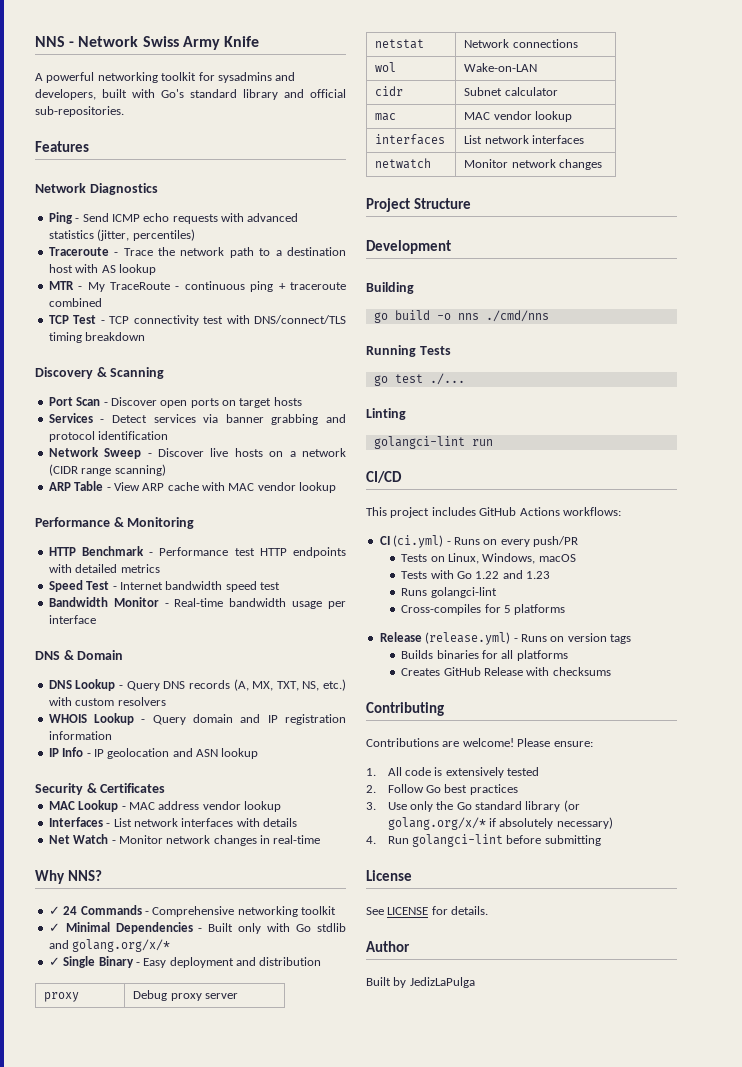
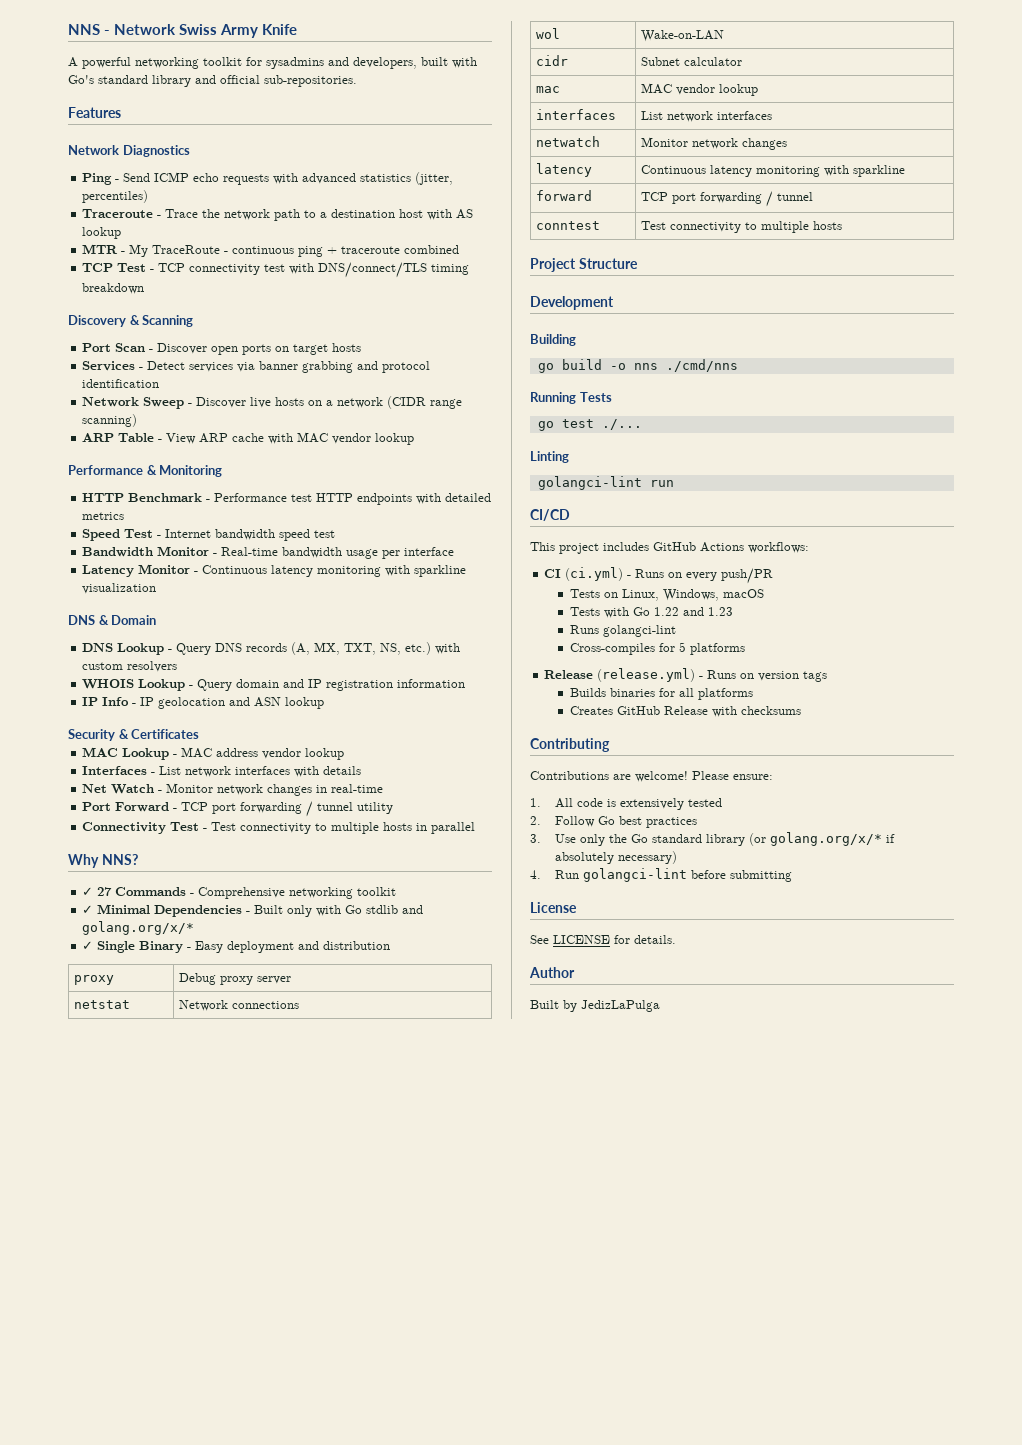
(96, 619) none -> [82,564,467,577] [82,583,157,594] // Latency Monitor - Continuous latency monitoring with sparkline visualization
(321, 839) none -> [82,801,394,817] [82,822,476,834] // Port Forward - TCP port forwarding / tunnel utility // Connectivity Test - Test connectivity to multiple hosts in parallel
[63,906,78,915] 24 -> [97,887,113,896] 27
(603, 164) none -> [535,163,592,177] [640,165,905,177] [535,190,592,201] [640,191,813,207] [535,221,600,230] [640,221,842,233] // latency | Continuous latency monitoring with sparkline // forward | TCP port forwarding / tunnel // conntest | Test connectivity to multiple hosts

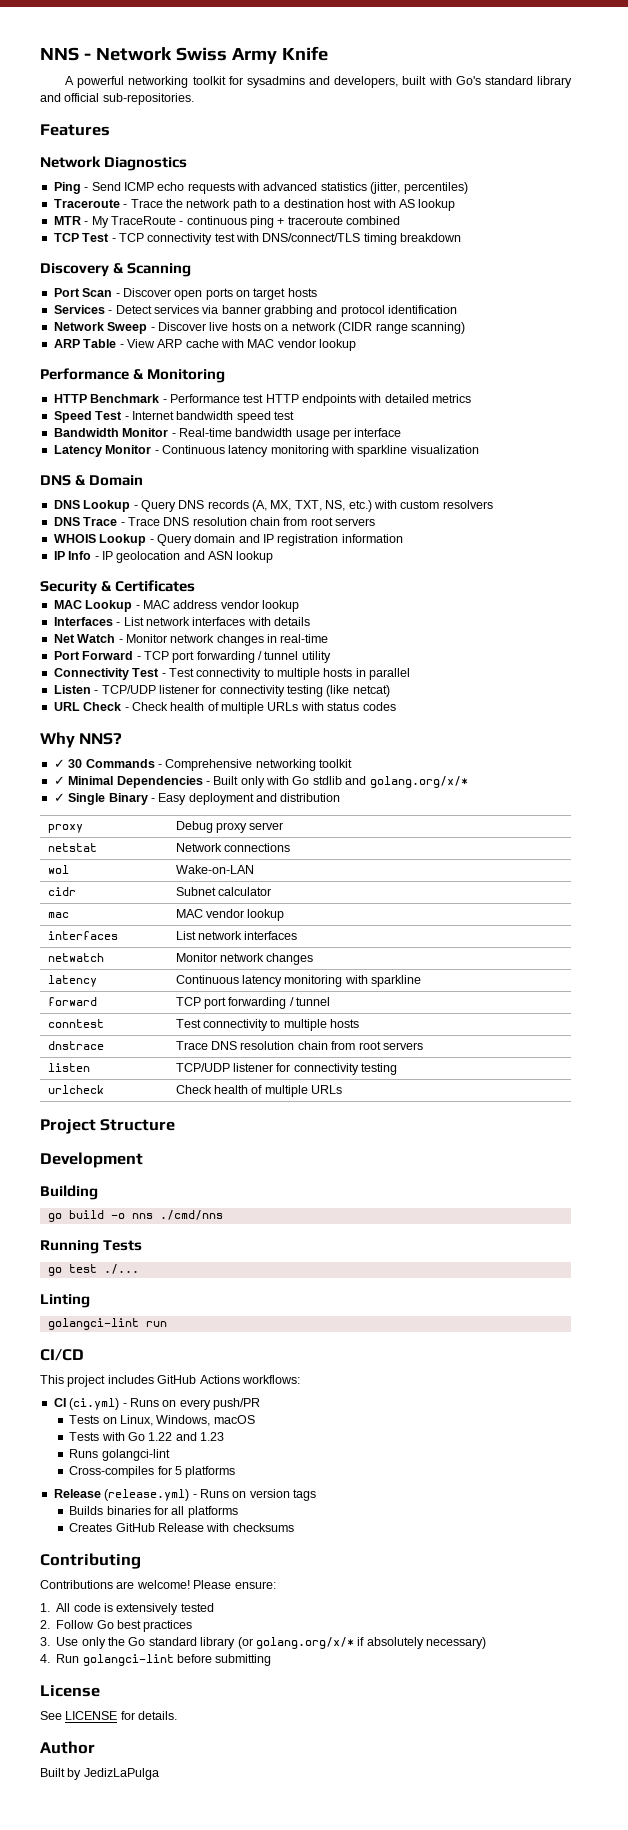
(178, 666) none -> [53,517,376,526] // DNS Trace - Trace DNS resolution chain from root servers
(476, 828) none -> [53,685,390,697] [53,702,396,714] // Listen - TCP/UDP listener for connectivity testing (like netcat) // URL Check - Check health of multiple URLs with status codes
[97,887,113,896] 27 -> [68,759,83,768] 30
(842, 225) none -> [47,1041,104,1050] [175,1041,423,1050] [47,1063,90,1072] [175,1063,398,1075] [47,1085,104,1094] [175,1085,343,1097] // dnstrace | Trace DNS resolution chain from root servers // listen | TCP/UDP listener for connectivity testing // urlcheck | Check health of multiple URLs

